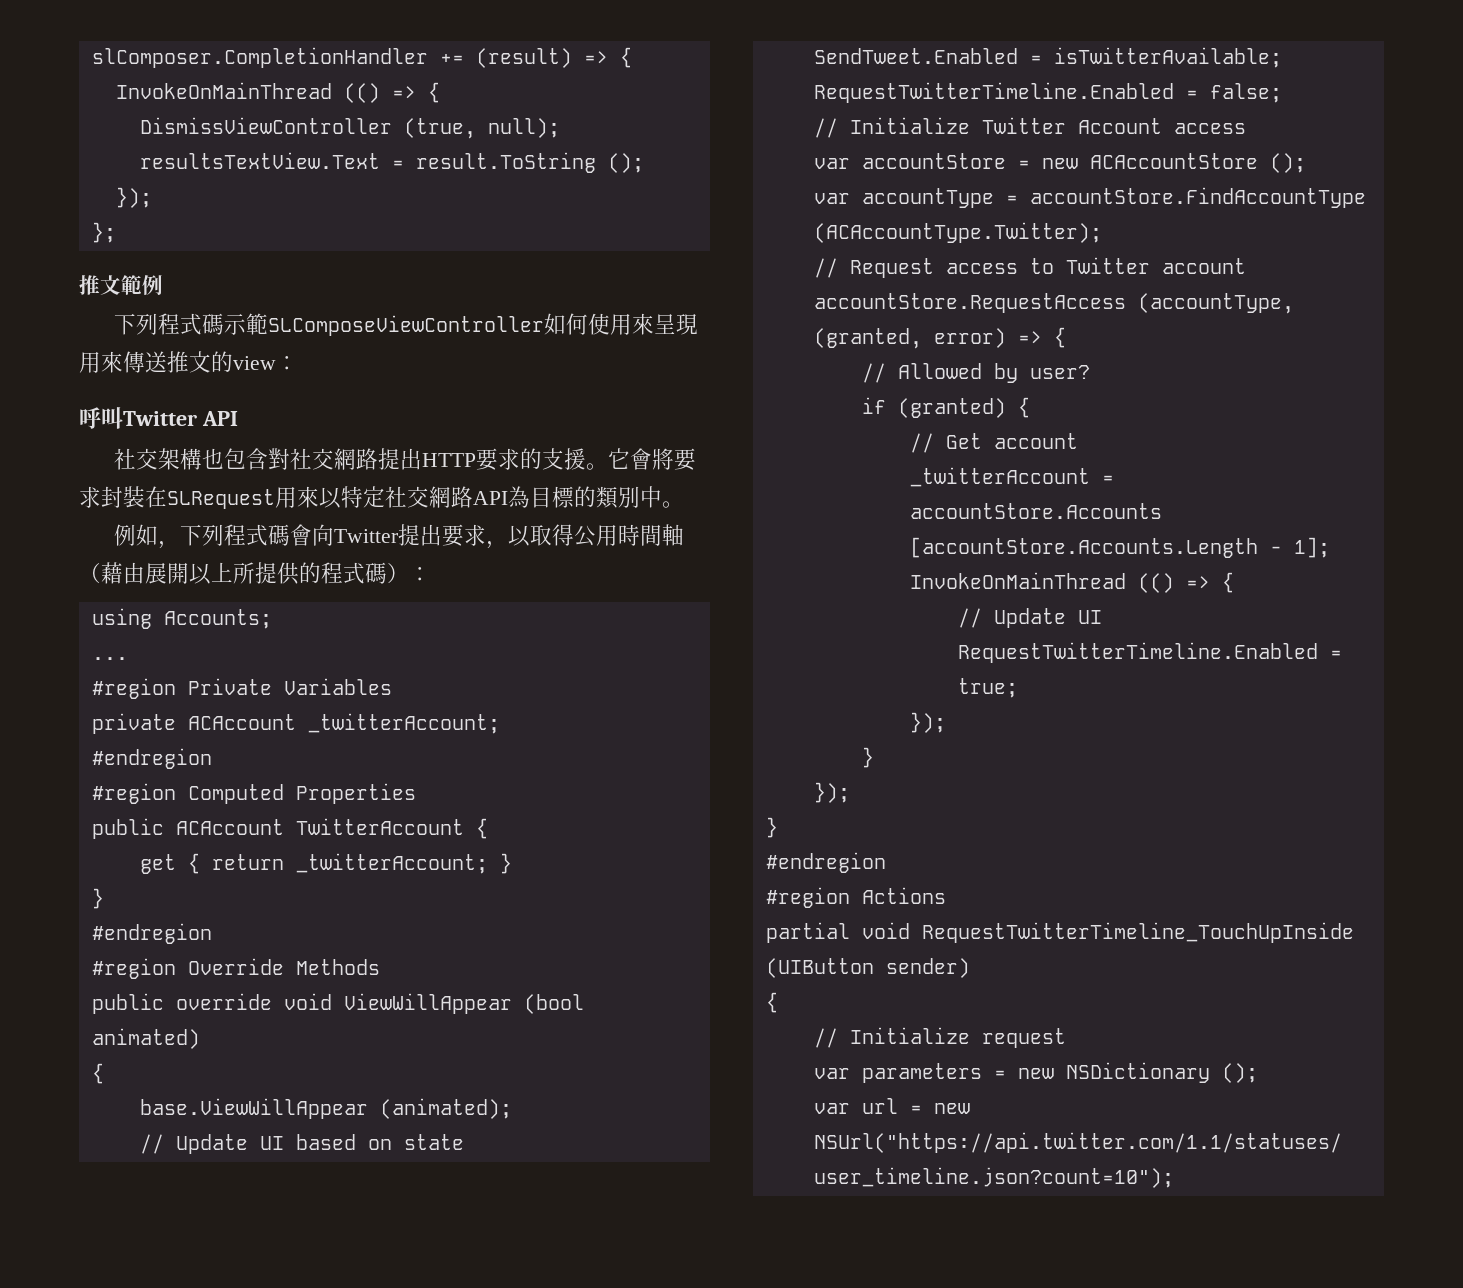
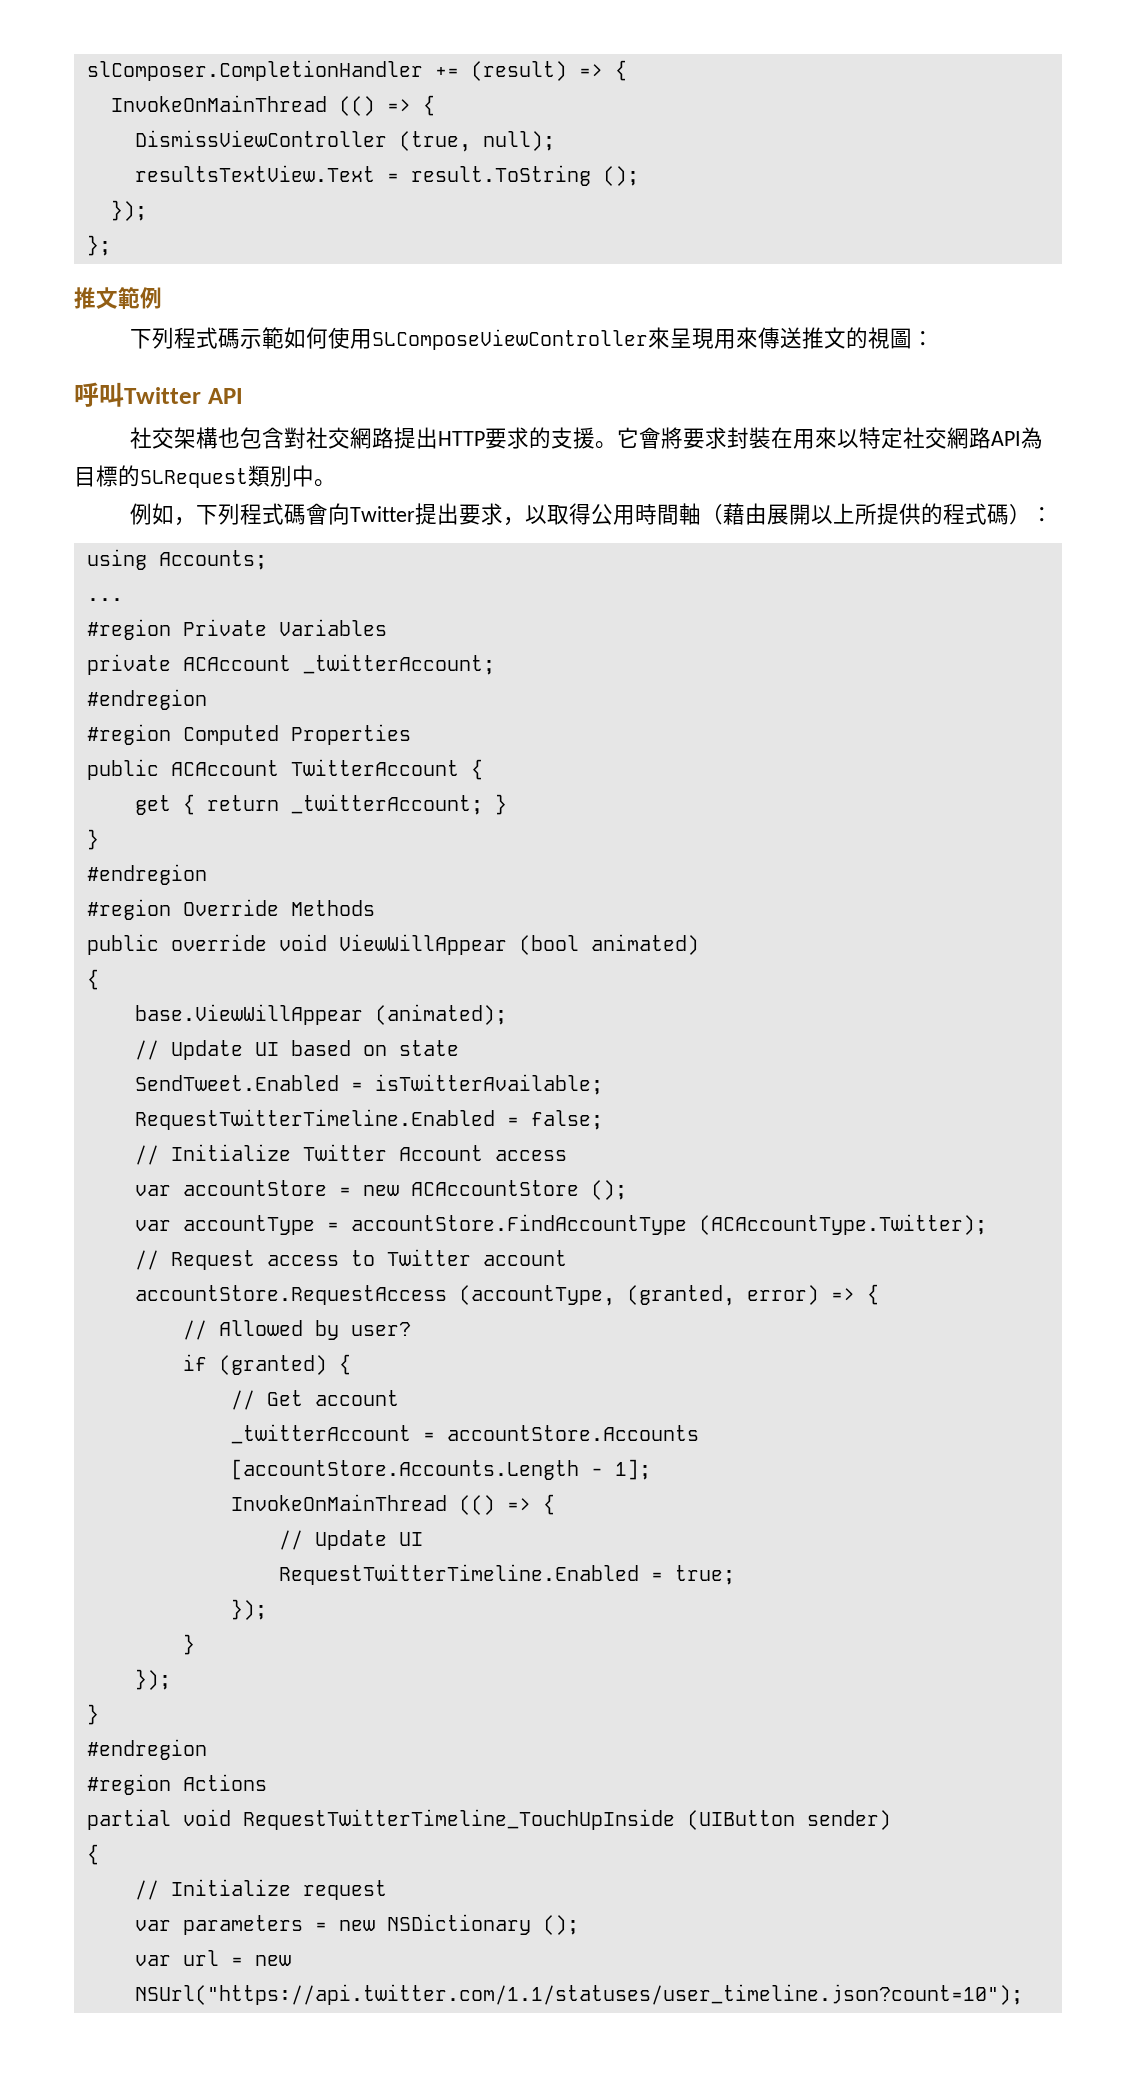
[268,315,545,336] SLComposeViewController -> (284, 338) none
(633, 324) none -> [371,329,648,350] SLComposeViewController
[233,356,276,370] view -> [867,327,912,349] 視圖
[167,489,275,509] SLRequest -> (793, 437) none
(596, 496) none -> [140,468,248,488] SLRequest

